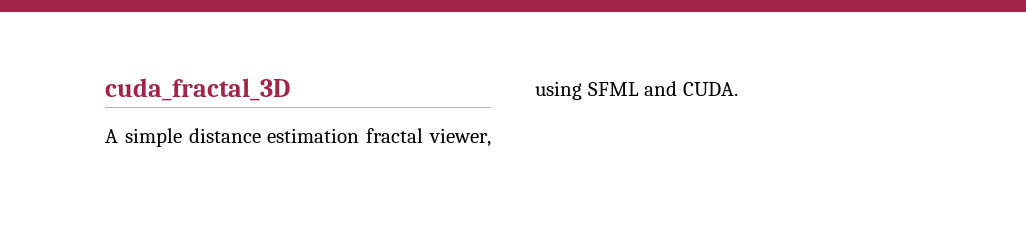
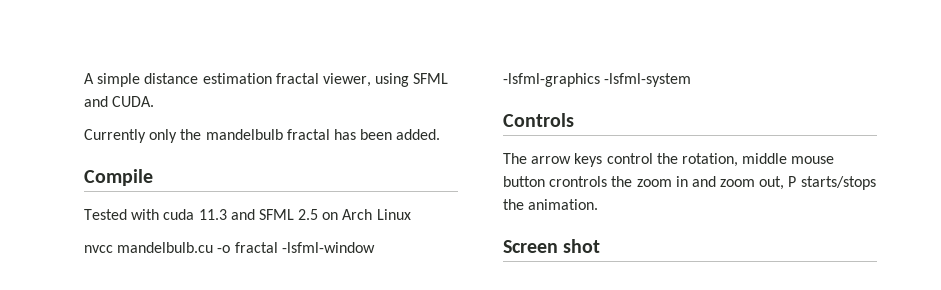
[105,78,290,101] cuda_fractal_3D // -> (84, 78) none
(738, 89) none -> [84,129,441,143] [84,169,153,186] [84,209,411,220] [84,242,375,253] [503,73,692,87] [503,113,574,127] [503,153,835,167] [503,176,876,190] [503,199,599,210] [503,239,601,253] // Currently only the mandelbulb fractal has been added. // Compile // Tested with cuda 11.3 and SFML 2.5 on Arch Linux // nvcc mandelbulb.cu -o fractal -lsfml-window -lsfml-graphics -lsfml-system // Controls // The arrow keys control the rotation, middle mouse button crontrols the zoom in and zoom out, P starts/stops the animation. // Screen shot

